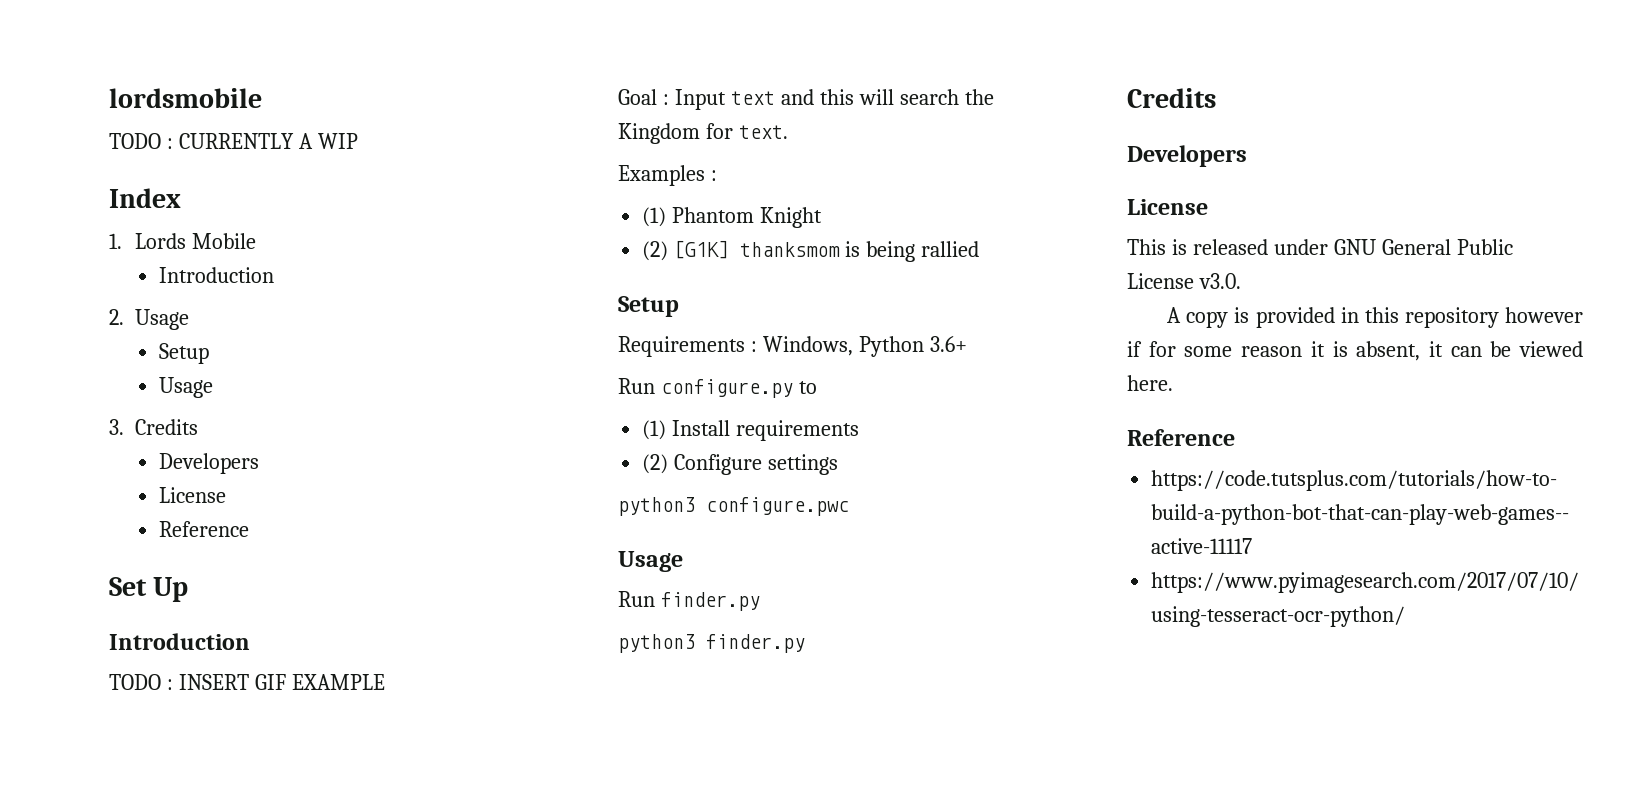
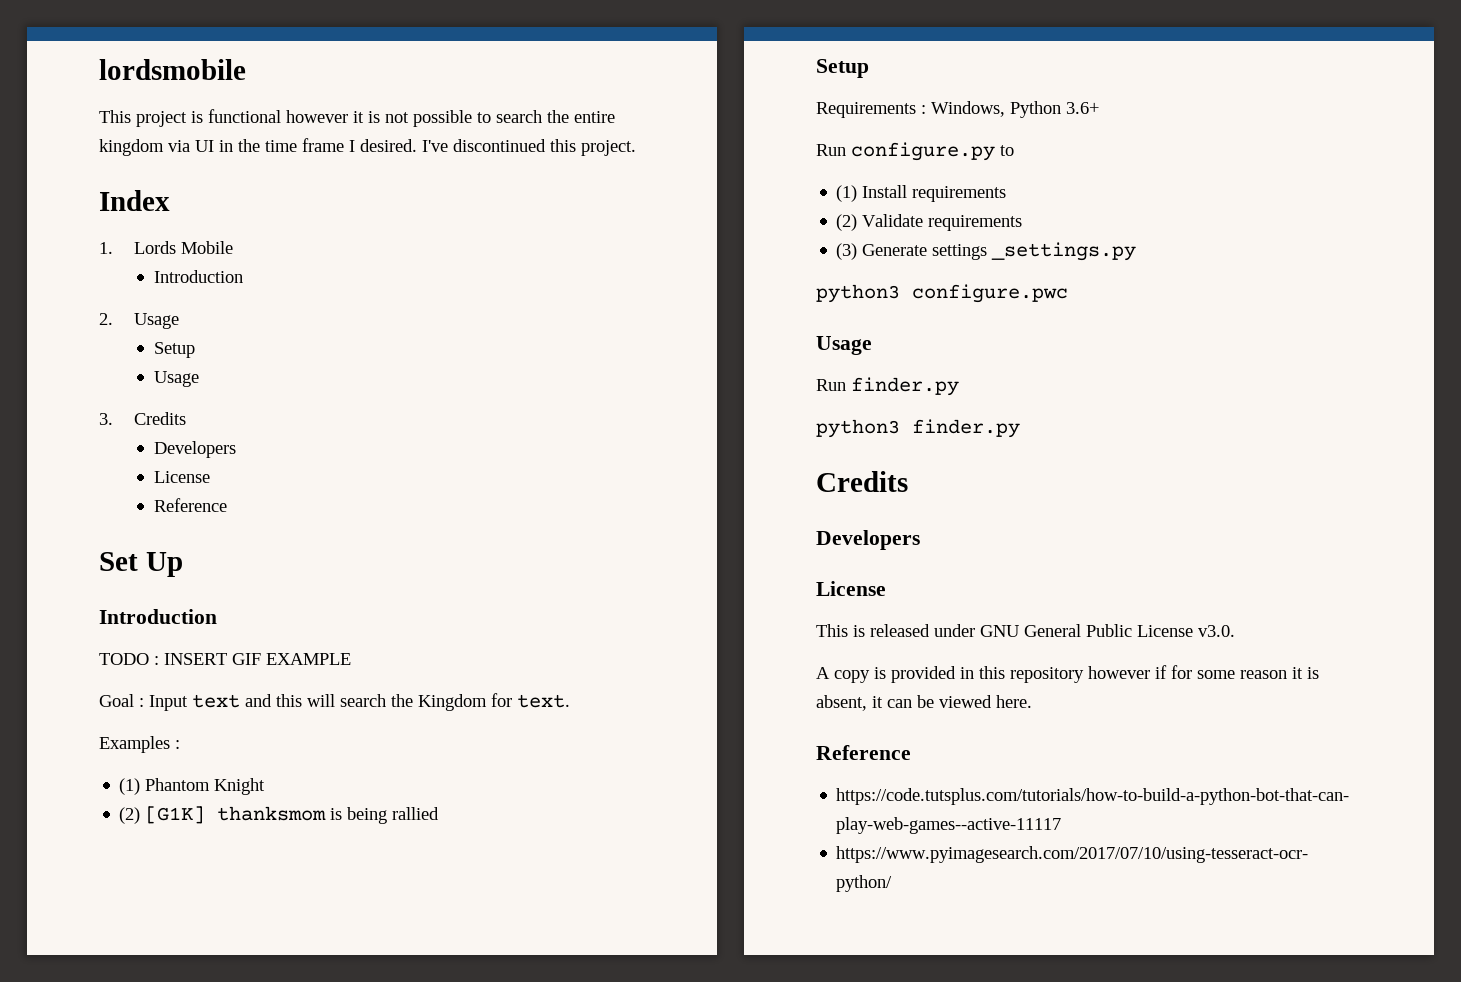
[109,133,358,149] TODO : CURRENTLY A WIP -> [99,109,615,127] [99,138,636,156] This project is functional however it is not possible to search the entire kingdom via UI in the time frame I desired. I've discontinued this project.
[674,454,763,475] Configure -> [862,214,1023,231] [836,243,928,260] Validate requirements // (3) Generate
(839, 464) none -> [991,242,1137,261] _settings.py

